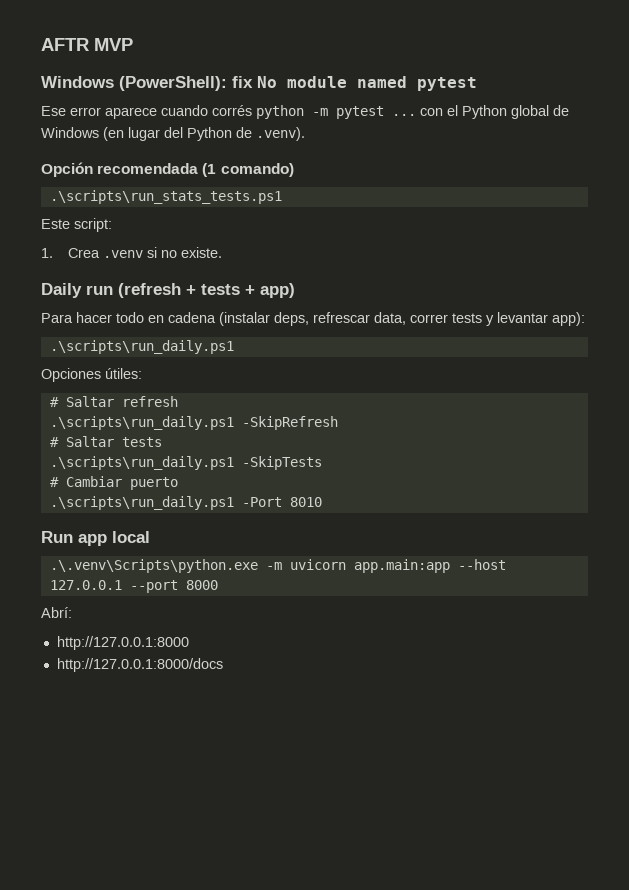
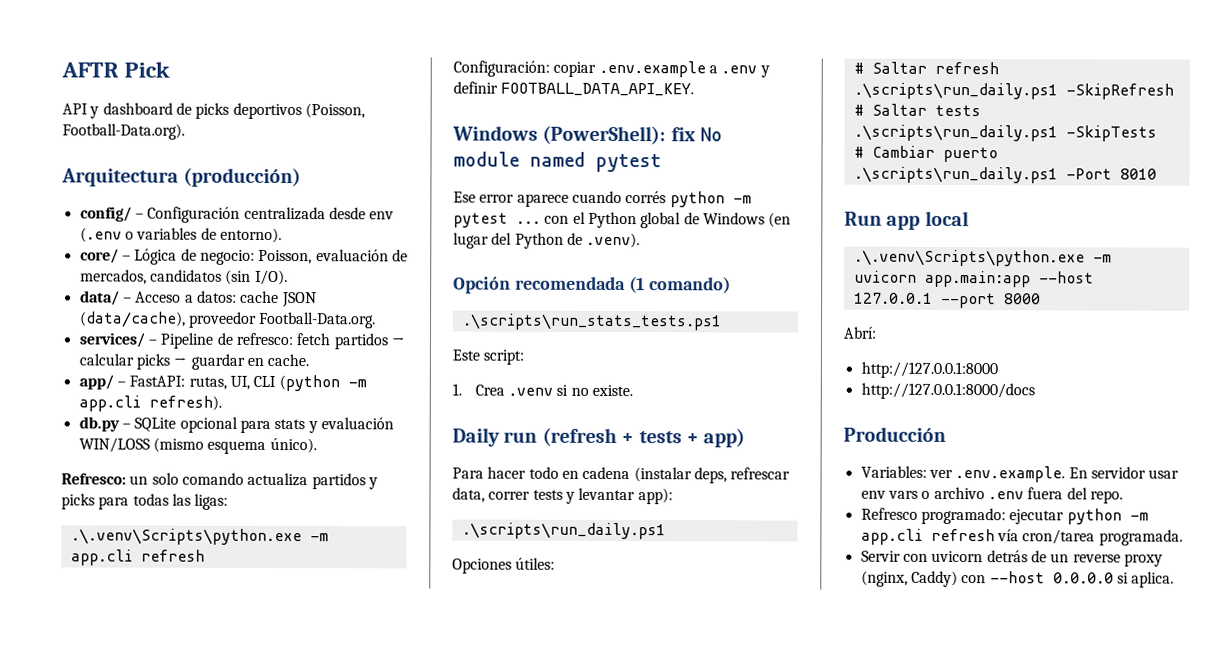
[94,38,133,51] MVP -> [124,61,171,78] [62,102,365,120] [62,123,185,140] [61,167,302,188] [79,206,395,223] [79,227,282,244] [79,248,408,265] [79,269,288,286] [79,290,317,308] [79,311,377,329] [78,332,405,350] [78,353,310,370] [78,374,367,392] [78,395,222,412] [78,416,394,434] [78,437,317,454] [61,472,378,490] [61,493,229,510] [70,528,329,546] [70,549,205,566] [453,60,770,78] [453,81,695,97] Pick // API y dashboard de picks deportivos (Poisson, Football-Data.org). // Arquitectura (producción) // config/ – Configuración centralizada desde env (.env o variables de entorno). // core/ – Lógica de negocio: Poisson, evaluación de mercados, candidatos (sin I/O). // data/ – Acceso a datos: cache JSON (data/cache), proveedor Football-Data.org. // services/ – Pipeline de refresco: fetch partidos → calcular picks → guardar en cache. // app/ – FastAPI: rutas, UI, CLI (python -m app.cli refresh). // db.py – SQLite opcional para stats y evaluación WIN/LOSS (mismo esquema único). // Refresco: un solo comando actualiza partidos y picks para todas las ligas: // .\.venv\Scripts\python.exe -m app.cli refresh // Configuración: copiar .env.example a .env y definir FOOTBALL_DATA_API_KEY.
(223, 665) none -> [843,426,946,442] [860,465,1180,483] [860,486,1123,504] [860,507,1149,525] [860,528,1183,546] [860,550,1163,567] [860,570,1175,588] // Producción // Variables: ver .env.example. En servidor usar env vars o archivo .env fuera del repo. // Refresco programado: ejecutar python -m app.cli refresh vía cron/tarea programada. // Servir con uvicorn detrás de un reverse proxy (nginx, Caddy) con --host 0.0.0.0 si aplica.

